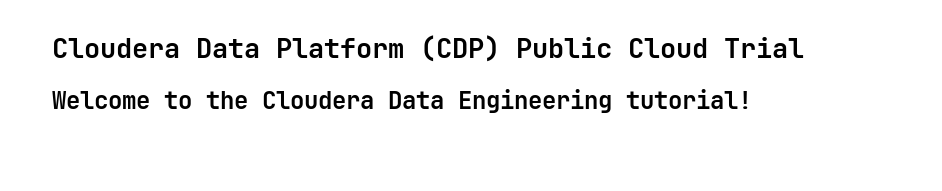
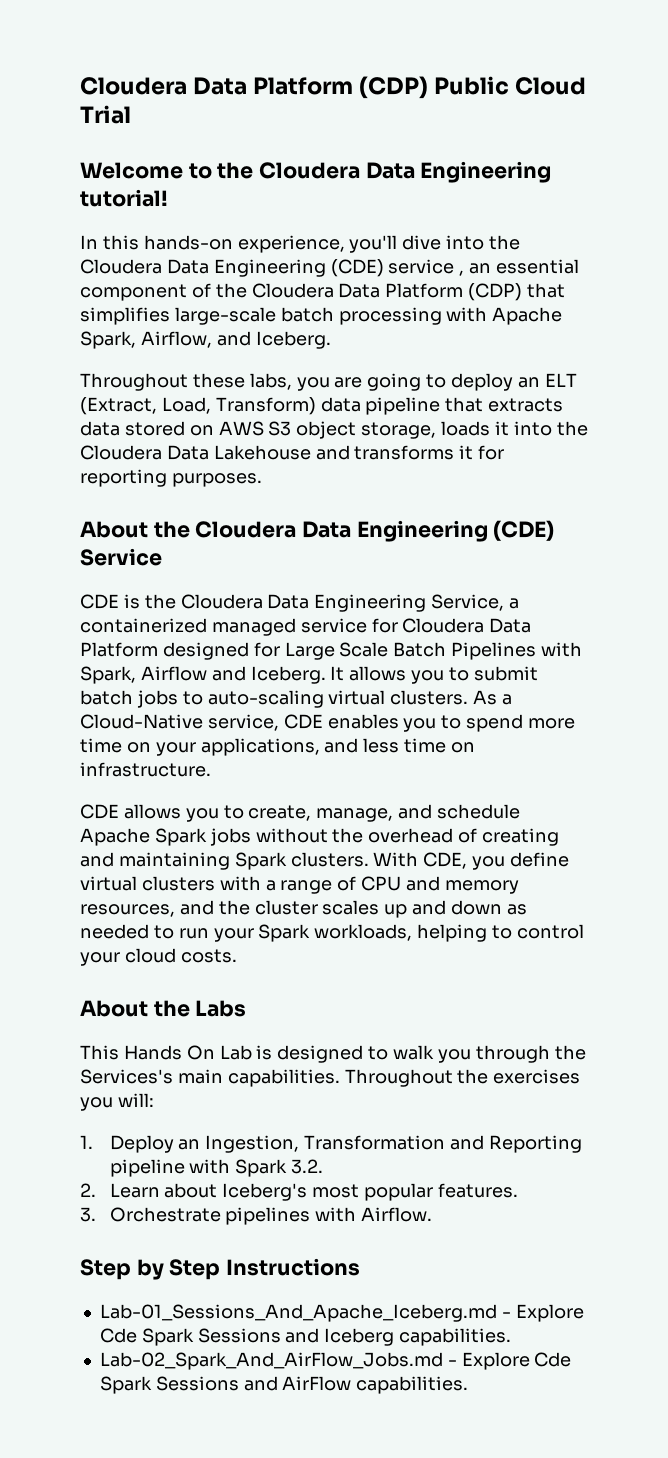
(752, 99) none -> [80,235,521,253] [80,259,580,277] [80,283,566,301] [80,307,563,325] [80,331,331,349] [80,373,577,391] [80,397,564,415] [80,421,588,439] [80,445,505,460] [80,469,262,487] [80,520,555,542] [80,548,162,566] [80,594,520,612] [80,618,532,636] [80,642,583,660] [80,666,538,684] [80,690,513,708] [80,714,576,732] [80,738,476,756] [80,762,211,777] [80,804,521,822] [80,828,560,846] [80,852,570,870] [80,876,519,894] [80,900,527,918] [80,924,584,942] [80,948,237,966] [80,1000,247,1017] [80,1045,586,1063] [80,1069,581,1087] [80,1093,154,1111] [80,1135,582,1153] [109,1159,324,1177] [80,1183,518,1201] [80,1207,433,1225] [80,1258,361,1280] [99,1304,584,1322] [99,1328,512,1346] [99,1352,572,1370] [99,1376,469,1394] // In this hands-on experience, you'll dive into the Cloudera Data Engineering (CDE) service , an essential component of the Cloudera Data Platform (CDP) that simplifies large-scale batch processing with Apache Spark, Airflow, and Iceberg. // Throughout these labs, you are going to deploy an ELT (Extract, Load, Transform) data pipeline that extracts data stored on AWS S3 object storage, loads it into the Cloudera Data Lakehouse and transforms it for reporting purposes. // About the Cloudera Data Engineering (CDE) Service // CDE is the Cloudera Data Engineering Service, a containerized managed service for Cloudera Data Platform designed for Large Scale Batch Pipelines with Spark, Airflow and Iceberg. It allows you to submit batch jobs to auto-scaling virtual clusters. As a Cloud-Native service, CDE enables you to spend more time on your applications, and less time on infrastructure. // CDE allows you to create, manage, and schedule Apache Spark jobs without the overhead of creating and maintaining Spark clusters. With CDE, you define virtual clusters with a range of CPU and memory resources, and the cluster scales up and down as needed to run your Spark workloads, helping to control your cloud costs. // About the Labs // This Hands On Lab is designed to walk you through the Services's main capabilities. Throughout the exercises you will: // 1. Deploy an Ingestion, Transformation and Reporting pipeline with Spark 3.2. // 2. Learn about Iceberg's most popular features. // 3. Orchestrate pipelines with Airflow. // Step by Step Instructions // Lab-01_Sessions_And_Apache_Iceberg.md - Explore Cde Spark Sessions and Iceberg capabilities. // Lab-02_Spark_And_AirFlow_Jobs.md - Explore Cde Spark Sessions and AirFlow capabilities.

